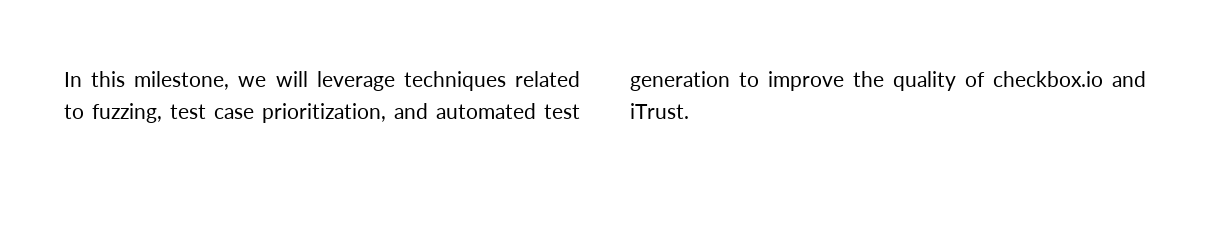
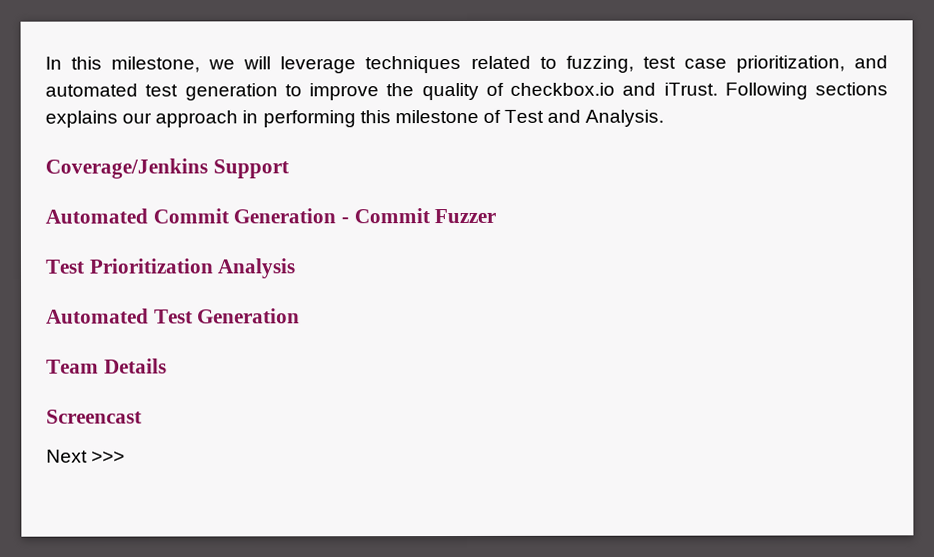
(689, 111) none -> [724,82,888,100] [45,109,665,128] [45,158,289,179] [45,208,497,224] [45,258,296,279] [46,308,301,324] [46,358,167,374] [46,409,142,424] [46,449,126,463] Following sections explains our approach in performing this milestone of Test and Analysis. // Coverage/Jenkins Support // Automated Commit Generation - Commit Fuzzer // Test Prioritization Analysis // Automated Test Generation // Team Details // Screencast // Next >>>

